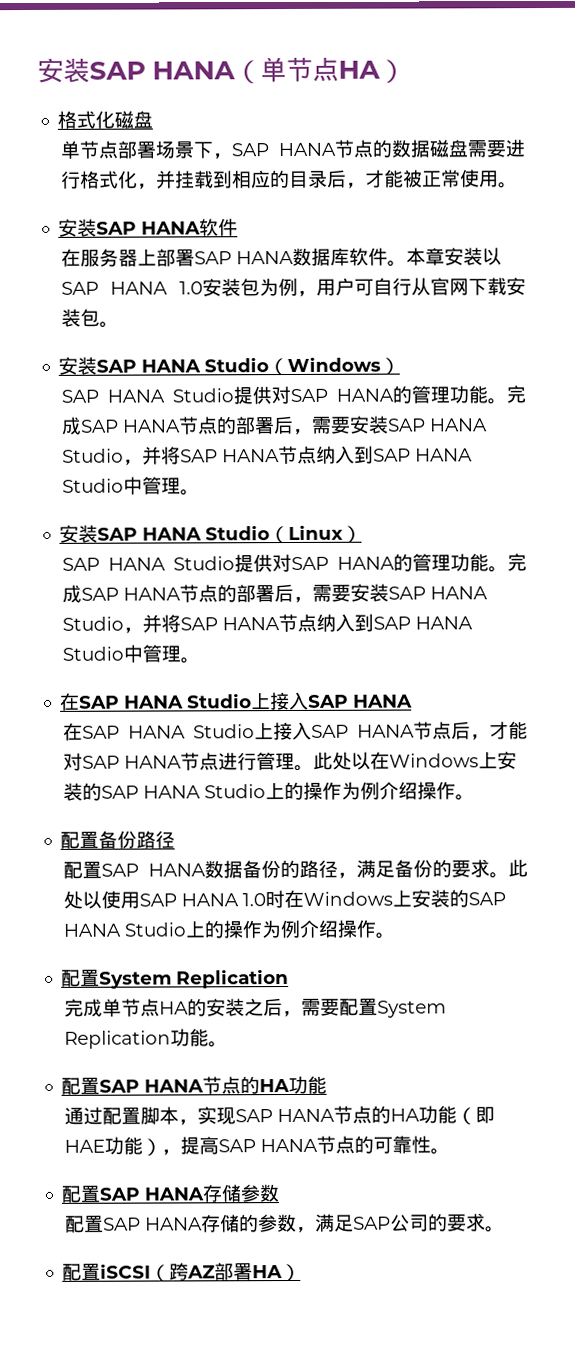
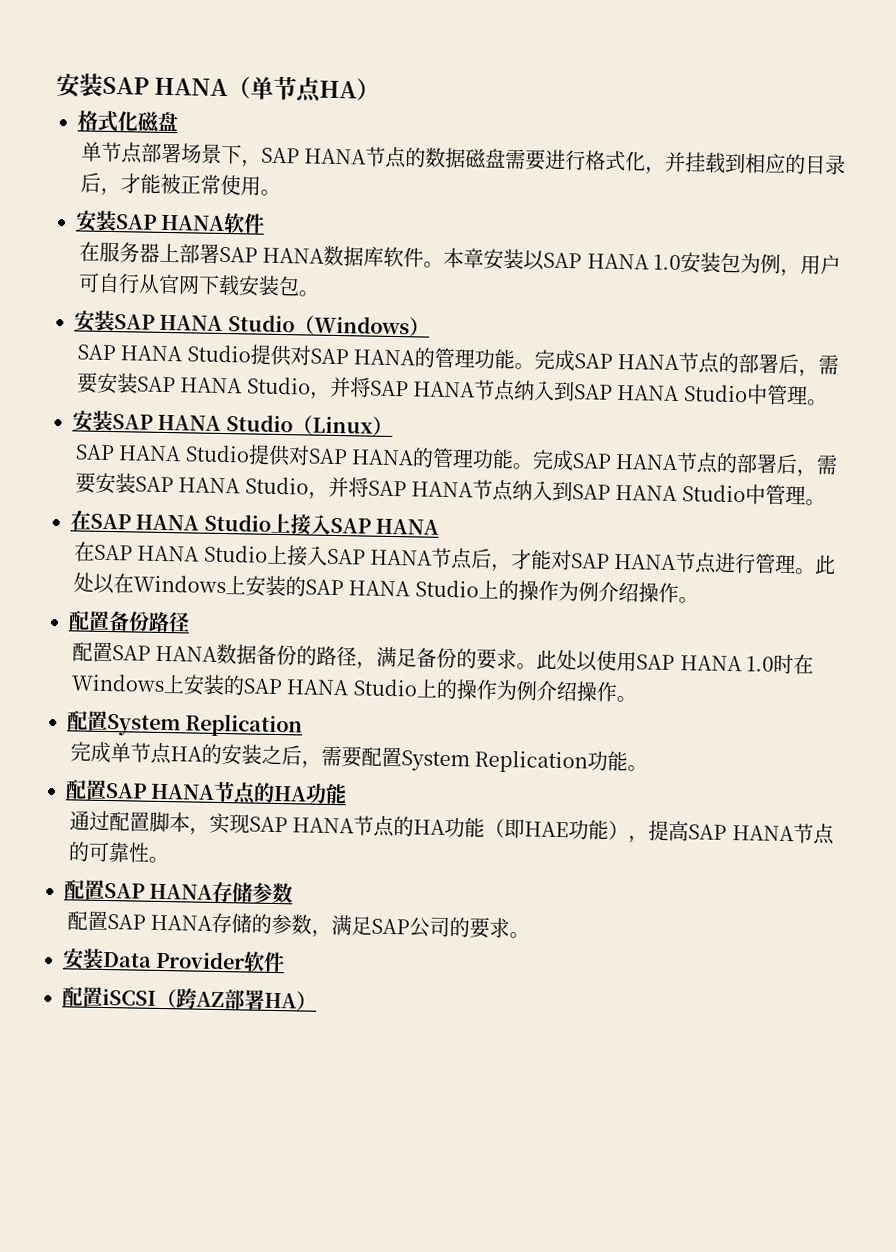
(505, 1229) none -> [62,948,286,973] // 安装Data Provider软件

